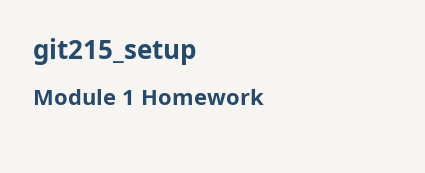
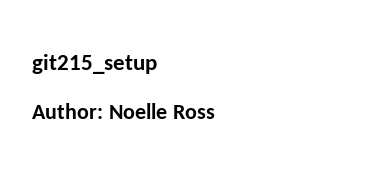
[33,89,264,105] Module 1 Homework -> [32,103,215,119] Author: Noelle Ross

